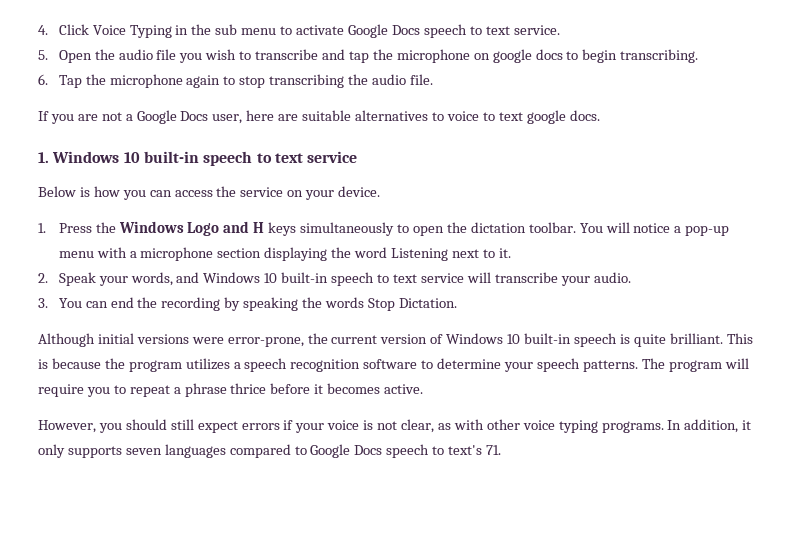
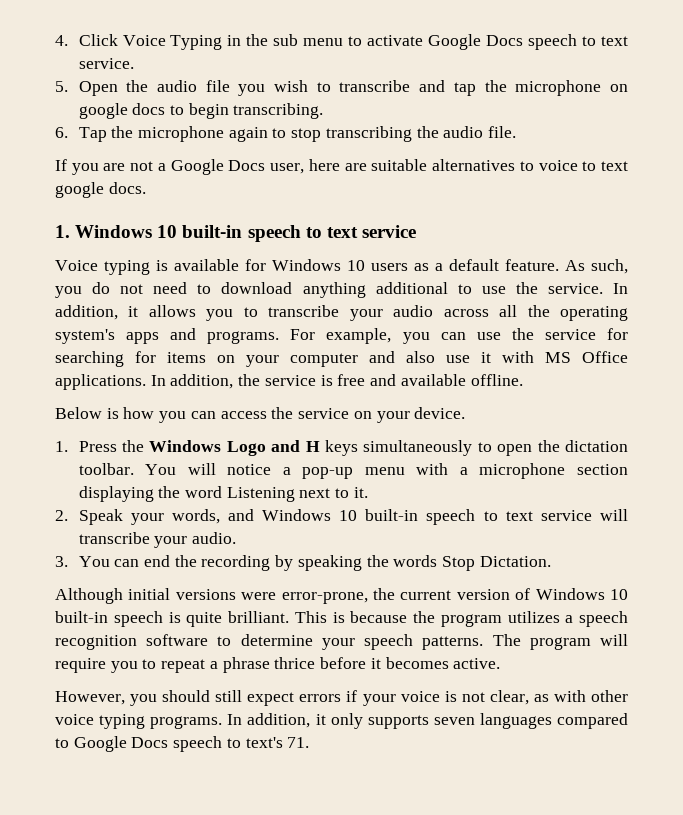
(358, 157) none -> [55,259,628,275] [55,282,628,298] [55,305,628,321] [55,328,628,344] [55,351,628,367] [55,374,523,390] // Voice typing is available for Windows 10 users as a default feature. As such, you do not need to download anything additional to use the service. In addition, it allows you to transcribe your audio across all the operating system's apps and programs. For example, you can use the service for searching for items on your computer and also use it with MS Office applications. In addition, the service is free and available offline.

